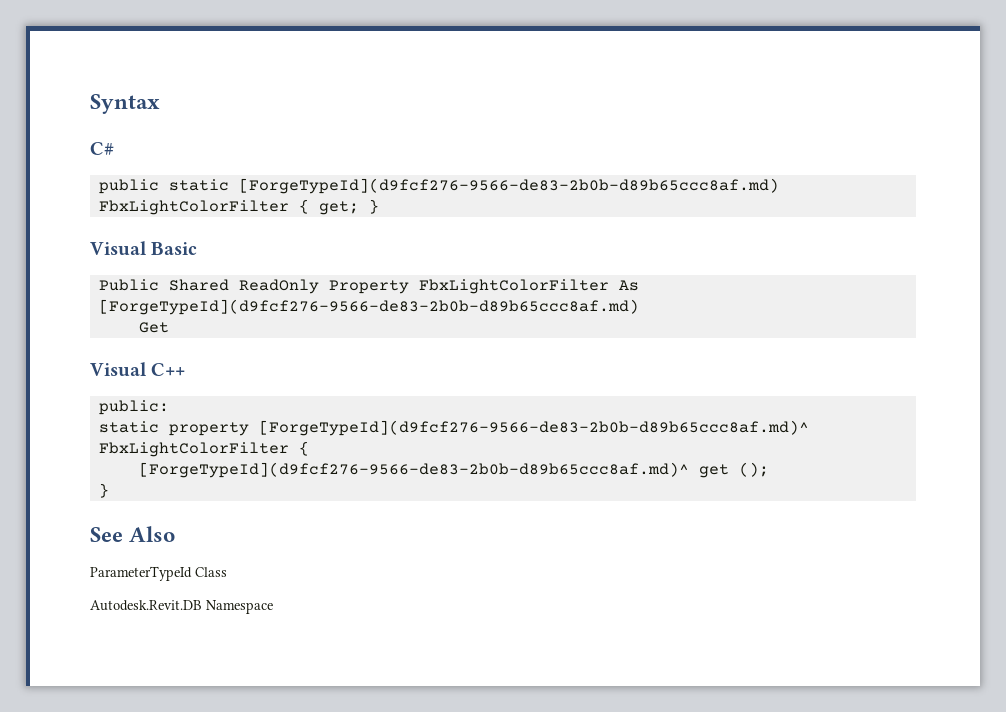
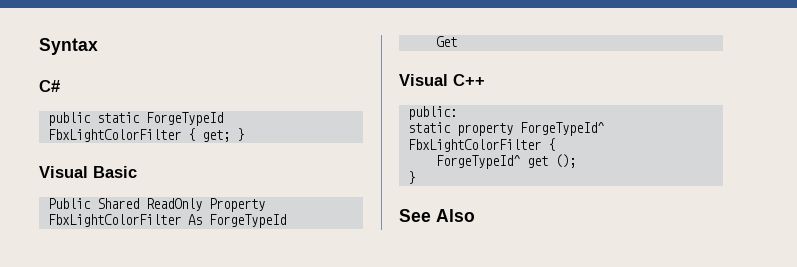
[238,178,779,194] [ForgeTypeId](d9fcf276-9566-de83-2b0b-d89b65ccc8af.md) -> [146,112,223,126] ForgeTypeId
[98,299,639,315] [ForgeTypeId](d9fcf276-9566-de83-2b0b-d89b65ccc8af.md) -> [209,214,286,228] ForgeTypeId
[258,420,809,436] [ForgeTypeId](d9fcf276-9566-de83-2b0b-d89b65ccc8af.md)^ -> [520,122,604,136] ForgeTypeId^
[138,462,689,478] [ForgeTypeId](d9fcf276-9566-de83-2b0b-d89b65ccc8af.md)^ -> [436,155,520,169] ForgeTypeId^
[90,566,227,581] [90,600,273,614] // ParameterTypeId Class // Autodesk.Revit.DB Namespace -> (475, 215) none

